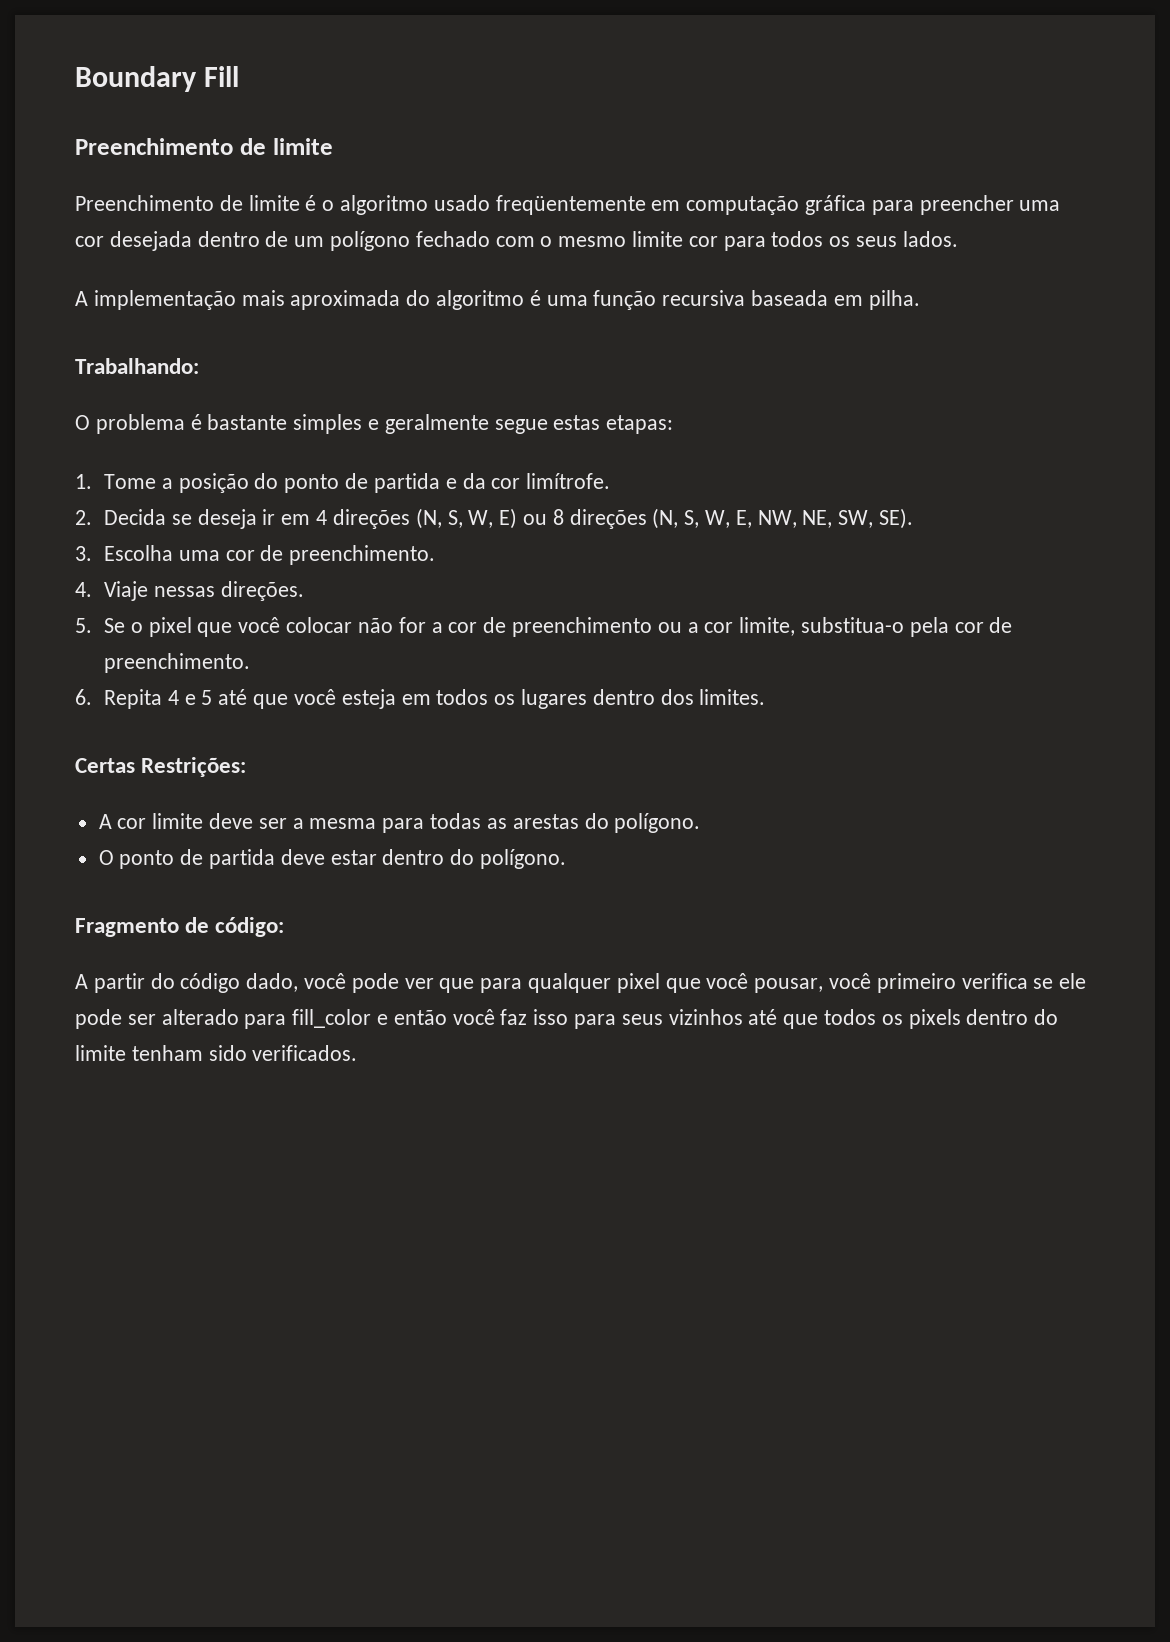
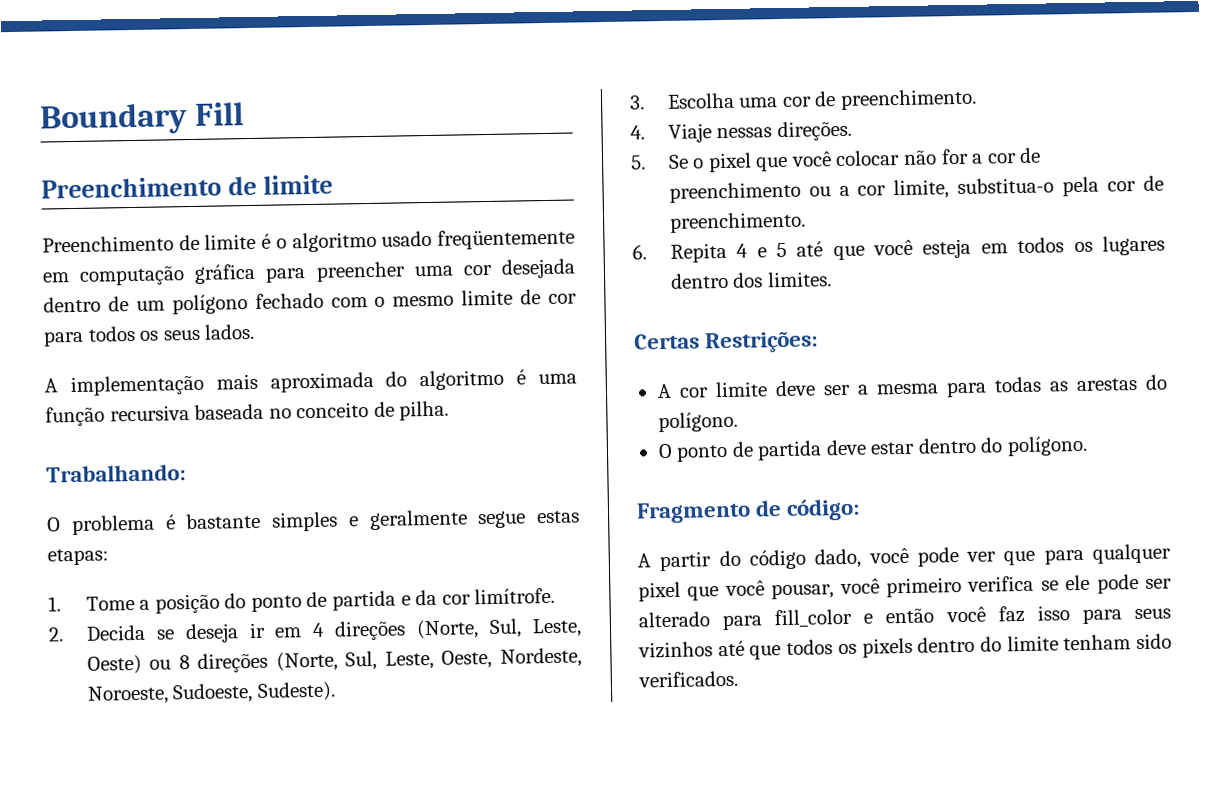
(684, 239) none -> [520,289,542,305] de
[833,295,863,306] em -> [268,401,395,419] no conceito de
[415,508,913,529] (N, S, W, E) ou 8 direções (N, S, W, E, NW, NE, SW, SE). -> [416,618,582,640] [86,647,582,675] [86,681,336,705] (Norte, Sul, Leste, Oeste) ou 8 direções (Norte, Sul, Leste, Oeste, Nordeste, Noroeste, Sudoeste, Sudeste).

